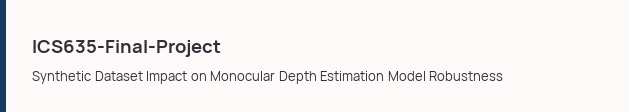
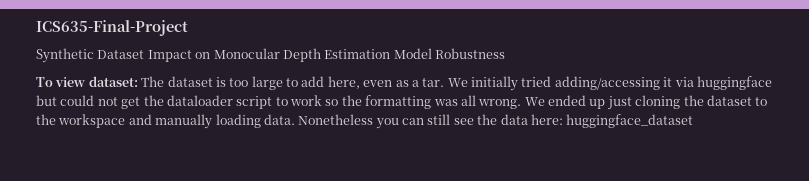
(504, 76) none -> [36,76,772,91] [36,95,768,110] [36,114,694,129] // To view dataset: The dataset is too large to add here, even as a tar. We initially tried adding/accessing it via huggingface but could not get the dataloader script to work so the formatting was all wrong. We ended up just cloning the dataset to the workspace and manually loading data. Nonetheless you can still see the data here: huggingface_dataset

